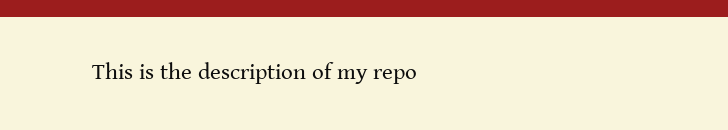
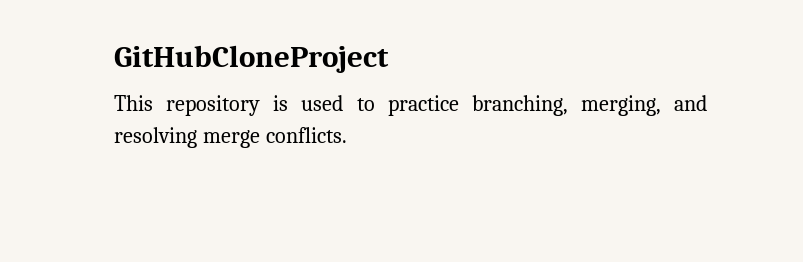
[92,62,418,84] This is the description of my repo -> [114,45,389,73] [114,95,707,116] [114,127,347,148] GitHubCloneProject // This repository is used to practice branching, merging, and resolving merge conflicts.

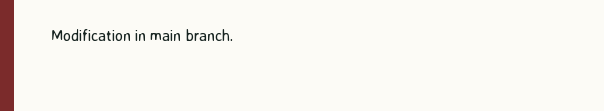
[114,45,389,73] [114,95,707,116] [114,127,347,148] GitHubCloneProject // This repository is used to practice branching, merging, and resolving merge conflicts. -> [51,29,233,41] Modification in main branch.

